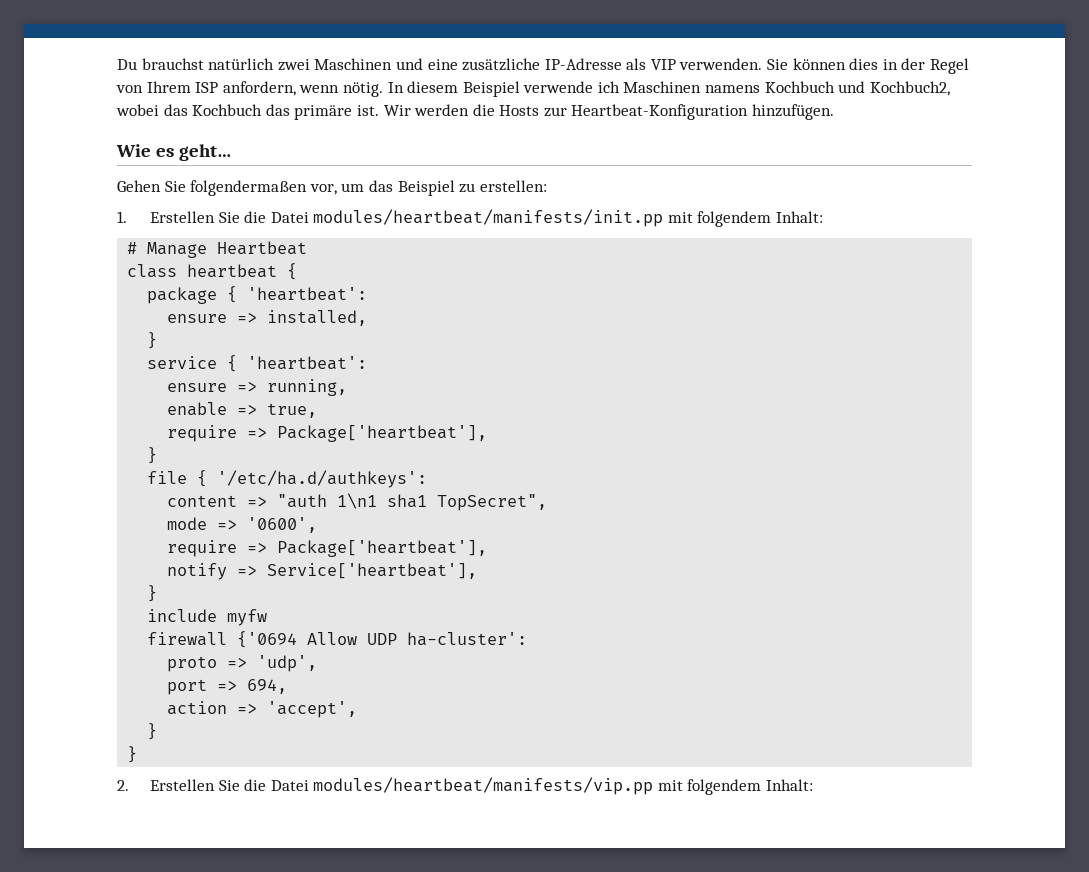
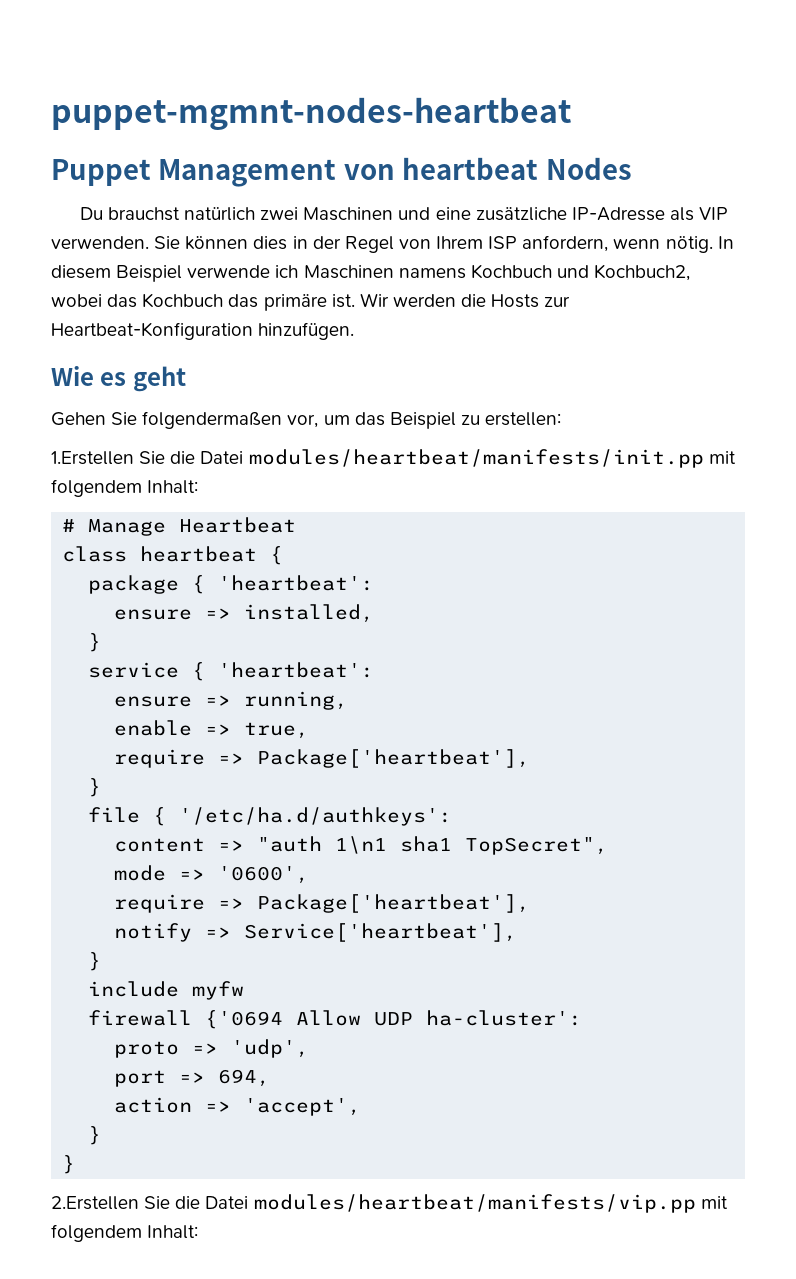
(117, 64) none -> [51,97,571,131] [51,157,632,187] puppet-mgmnt-nodes-heartbeat // Puppet Management von heartbeat Nodes //
[178,144,232,161] geht… -> [132,366,186,392] geht
[117,211,215,223] 1. Erstellen -> [51,451,134,465] 1.Erstellen
[117,779,215,791] 2. Erstellen -> [51,1196,139,1210] 2.Erstellen

